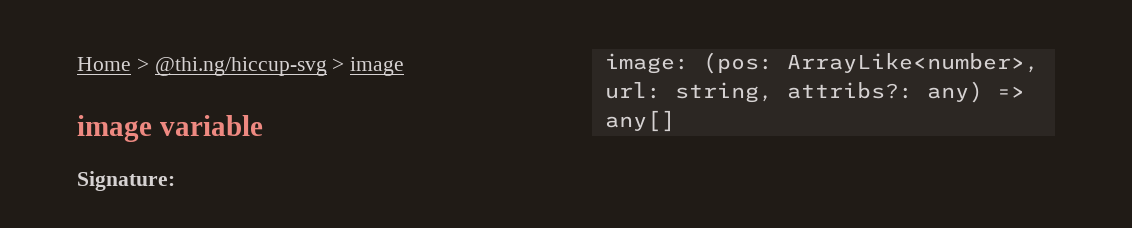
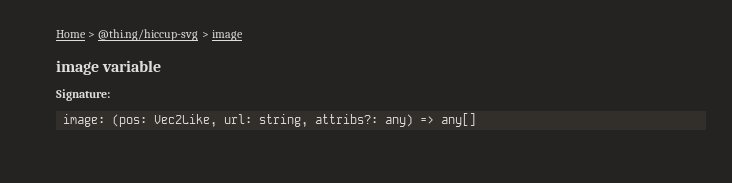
[786,53,1039,73] ArrayLike<number>, -> [154,114,218,127] Vec2Like,

